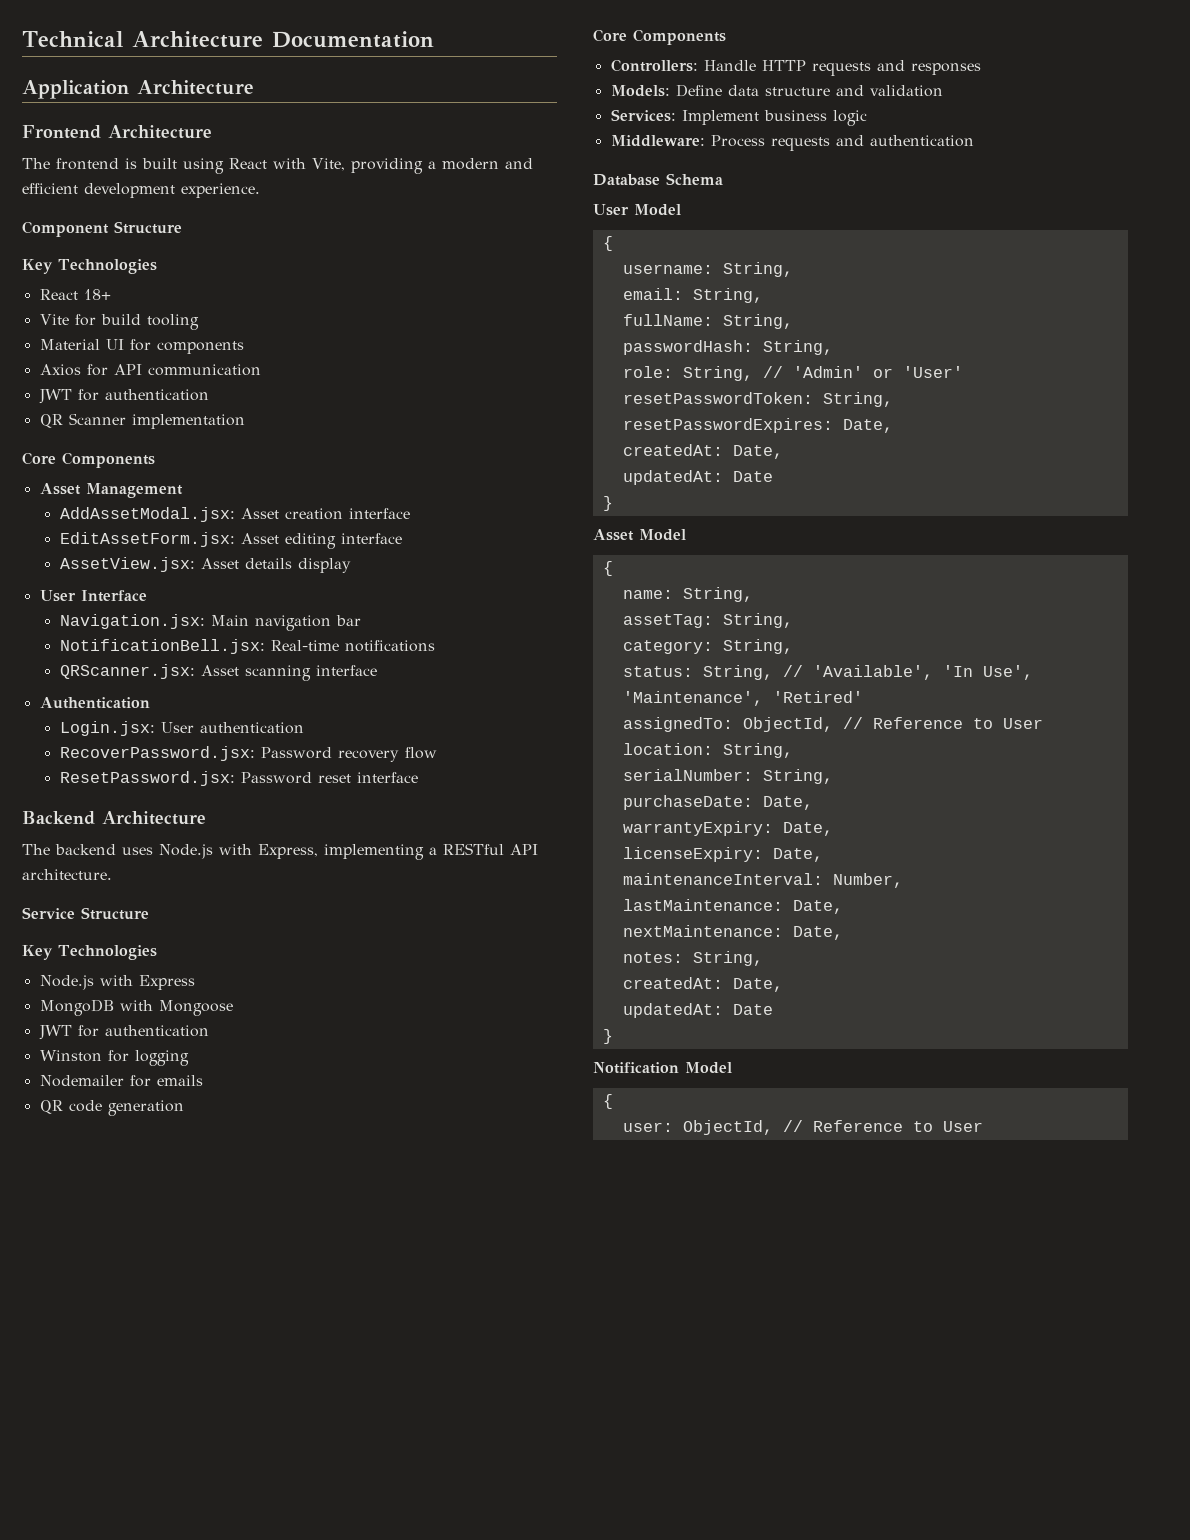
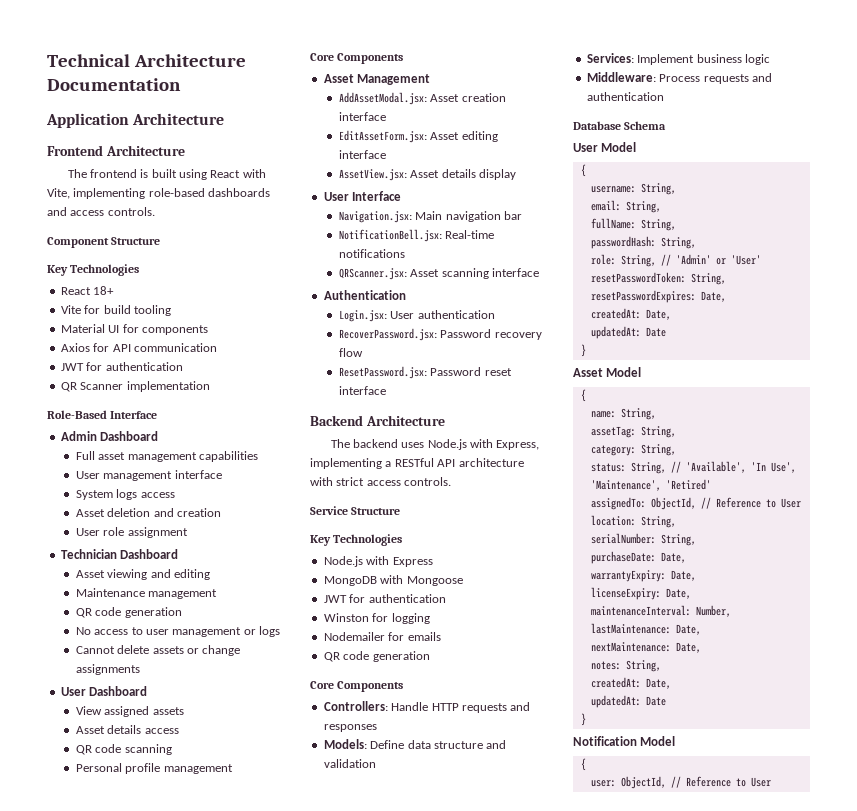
[350,158,533,174] [22,183,260,198] providing a modern and efficient development experience. -> [73,188,271,199] [47,207,155,216] implementing role-based dashboards and access controls.
(245, 421) none -> [47,410,158,419] [60,431,159,441] [75,451,258,462] [75,470,222,481] [75,489,175,500] [75,508,221,517] [75,527,188,538] [60,549,179,559] [75,569,210,580] [75,588,218,599] [75,607,182,618] [75,626,280,637] [75,645,241,656] [75,664,140,675] [60,686,148,696] [75,706,184,717] [75,725,179,734] [75,744,172,755] [75,763,233,774] // Role-Based Interface // Admin Dashboard // Full asset management capabilities // User management interface // System logs access // Asset deletion and creation // User role assignment // Technician Dashboard // Asset viewing and editing // Maintenance management // QR code generation // No access to user management or logs // Cannot delete assets or change assignments // User Dashboard // View assigned assets // Asset details access // QR code scanning // Personal profile management
[22,869,112,880] architecture. -> [458,458,524,467] [310,477,452,486] architecture with strict access controls.

